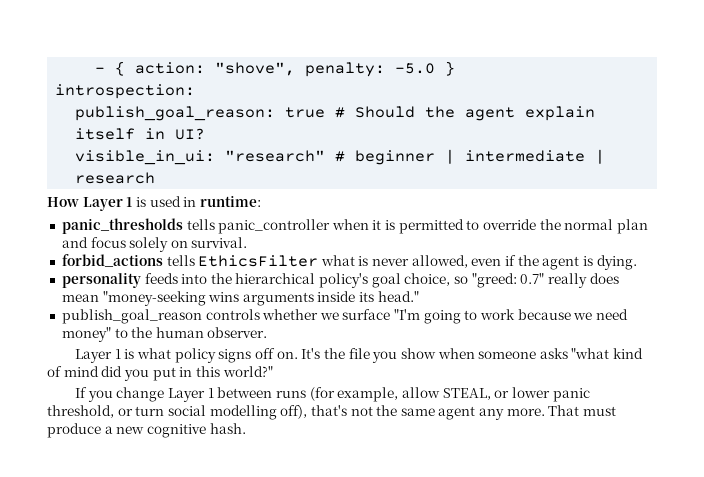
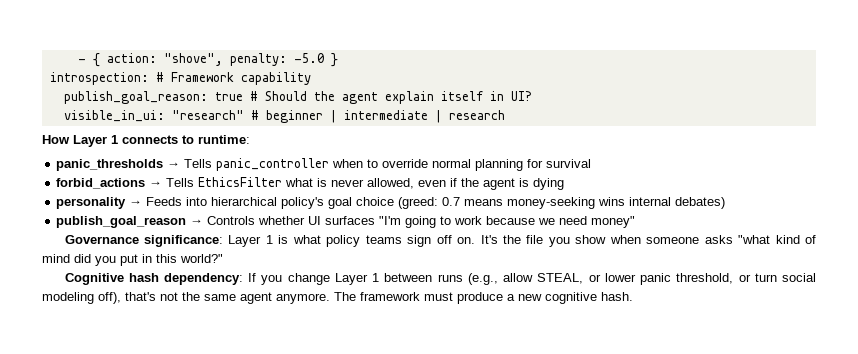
(196, 91) none -> [155,72,311,85] # Framework capability
[135,196,197,207] is used in -> [122,135,194,144] connects to
[186,219,648,234] [61,237,248,252] tells panic_controller when it is permitted to override the normal plan and focus solely on survival. -> [167,158,592,171] → Tells panic_controller when to override normal planning for survival
[166,255,195,266] tells -> [149,178,195,187] → Tells
[596,255,637,270] dying. -> [533,178,565,190] dying
[144,273,619,288] [61,291,419,306] [61,309,391,324] feeds into the hierarchical policy's goal choice, so "greed: 0.7" really does mean "money-seeking wins arguments inside its head." // publish_goal_reason controls whether we surface -> [129,197,726,209] [56,216,376,228] → Feeds into hierarchical policy's goal choice (greed: 0.7 means money-seeking wins internal debates) // publish_goal_reason → Controls whether UI surfaces
[114,327,268,338] to the human observer. // -> [64,235,223,247] // Governance significance:
[218,349,252,363] signs -> [365,235,432,247] teams sign
(273, 371) none -> [64,273,244,285] Cognitive hash dependency:
[309,387,399,402] (for example, -> [467,273,498,285] (e.g.,
[209,405,277,420] modelling -> [42,292,94,304] modeling
[479,405,580,420] any more. That -> [276,292,420,304] anymore. The framework

